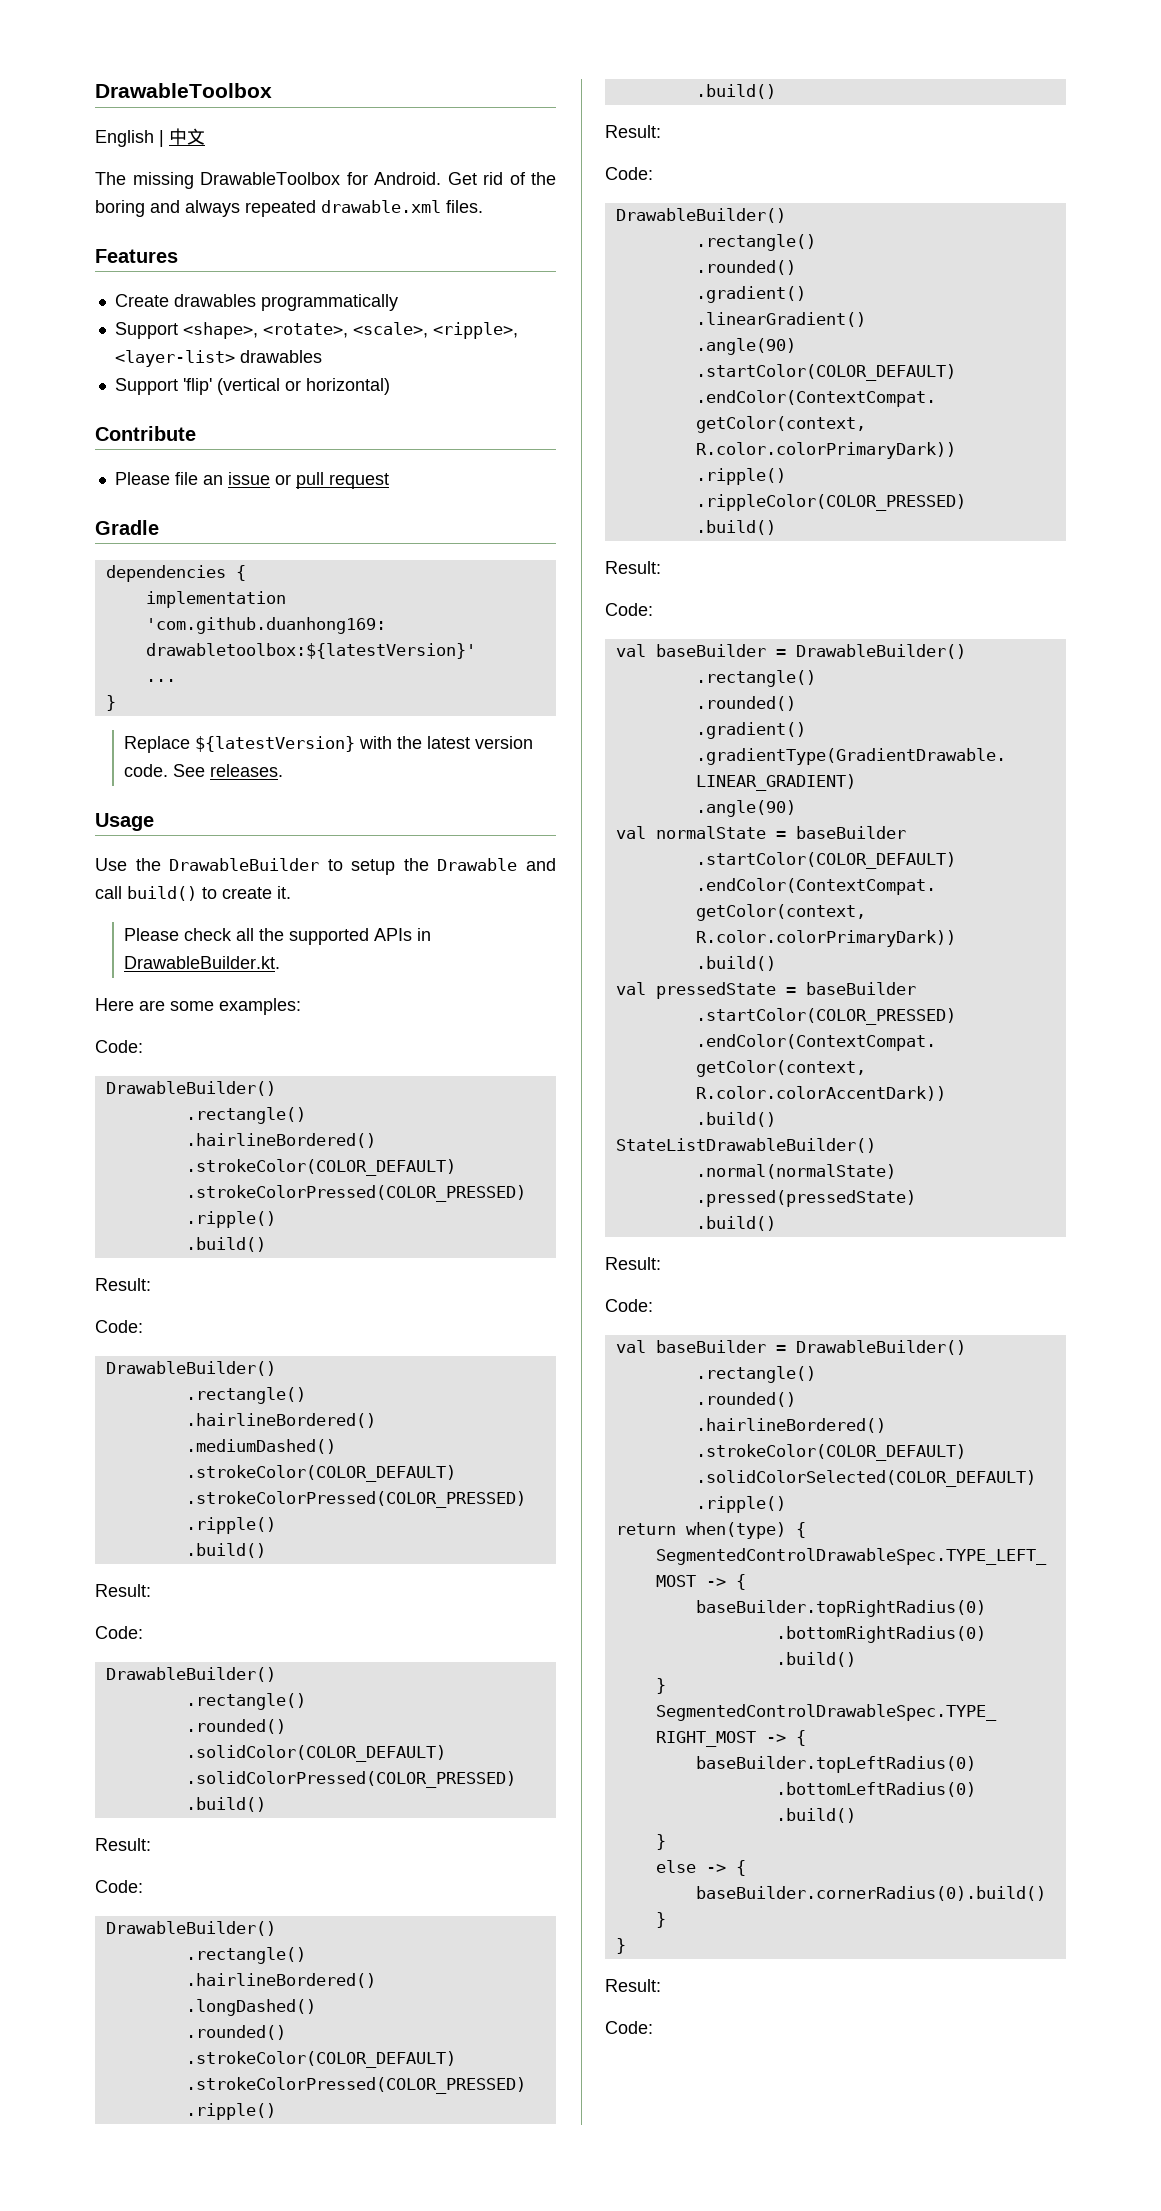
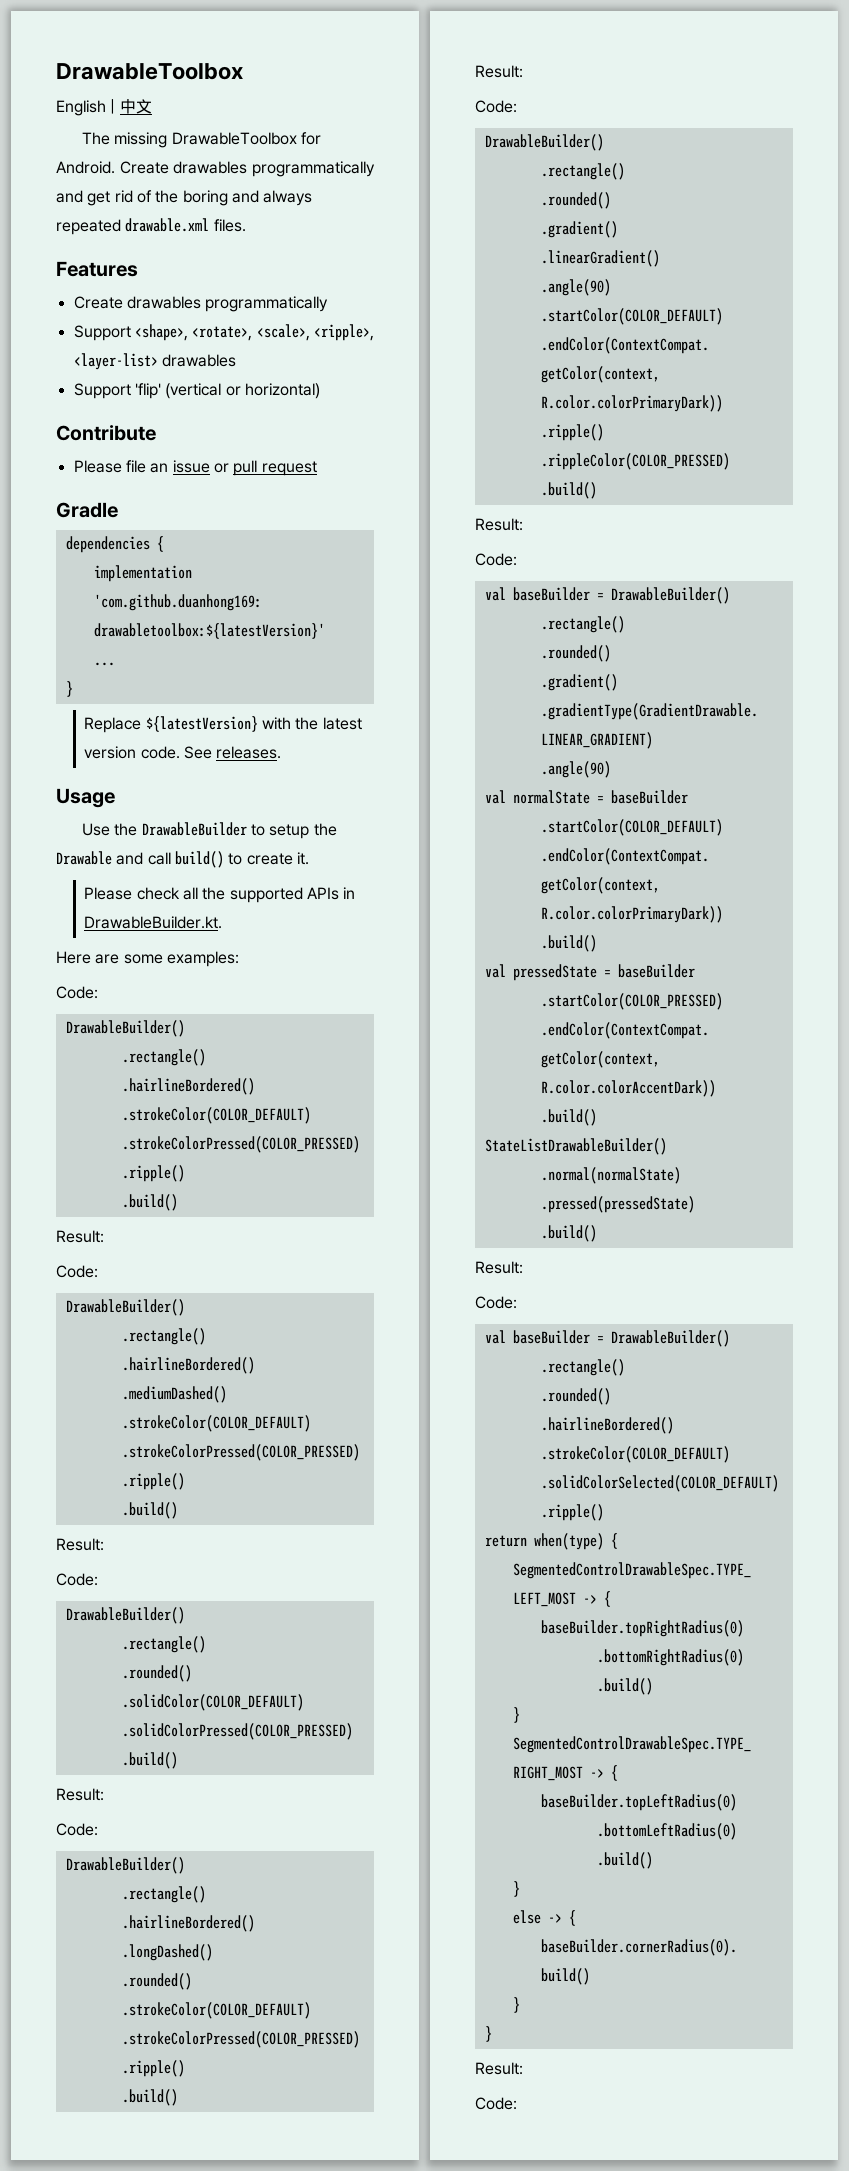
[447,172,477,185] Get -> [119,161,375,177] [56,190,111,206] Create drawables programmatically and get

